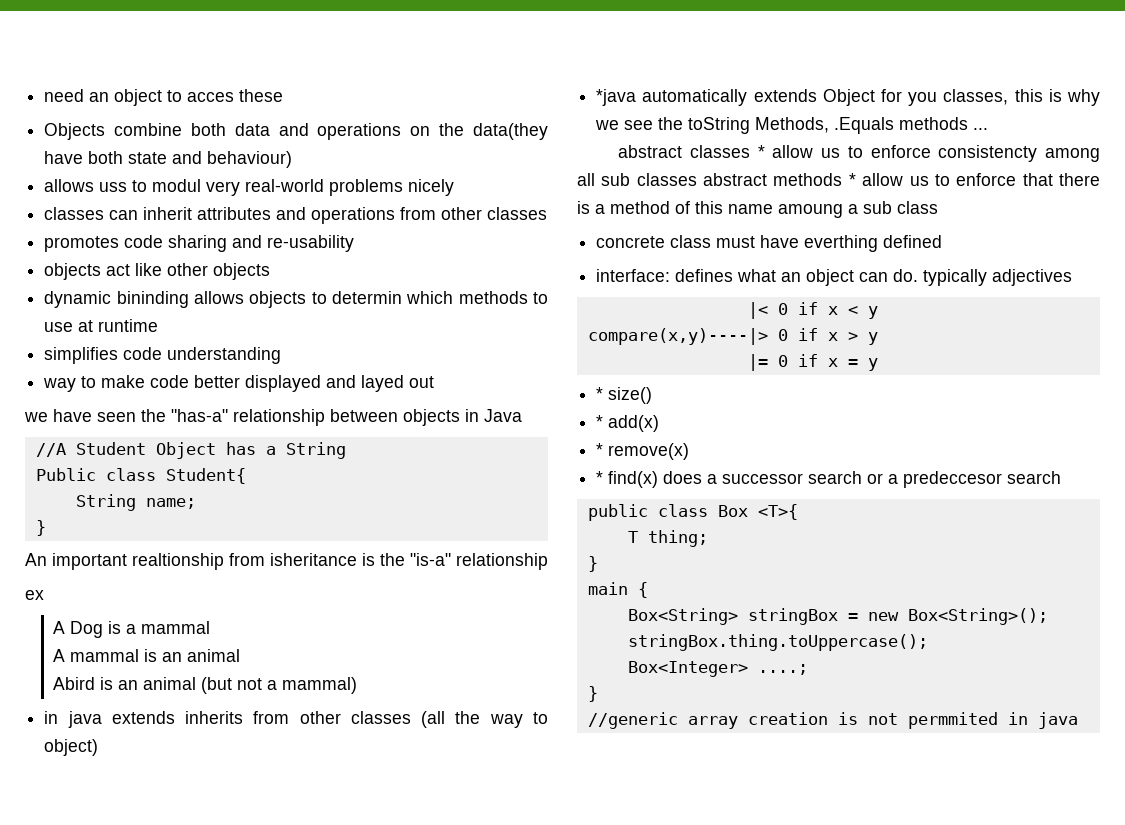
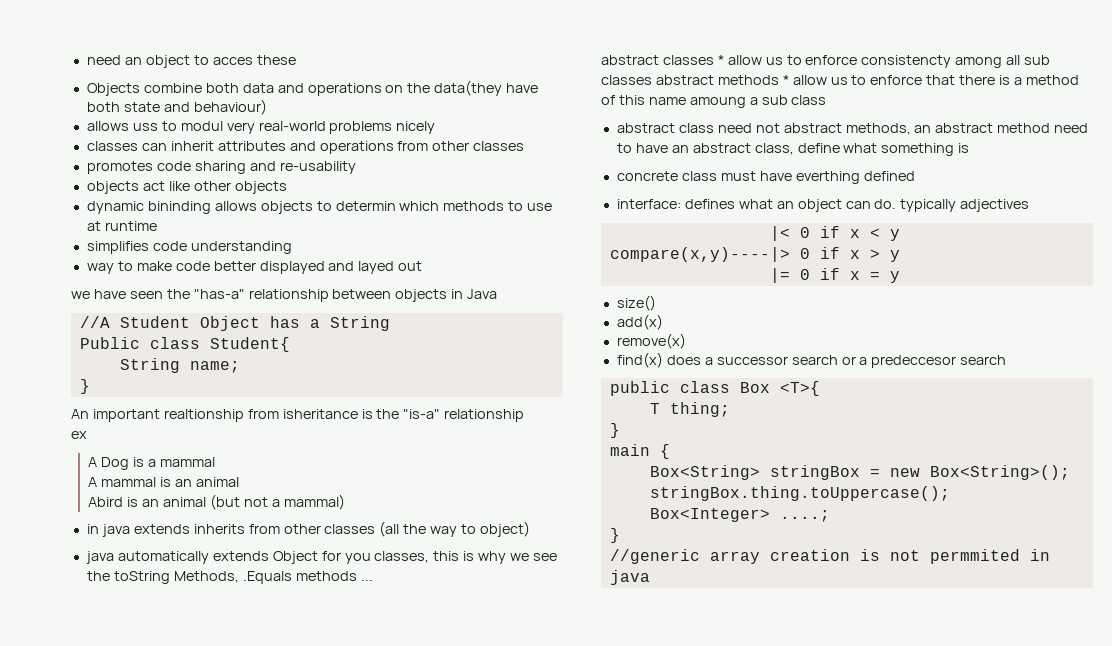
[596,89,637,106] *java -> [85,551,114,564] java
(938, 207) none -> [616,123,1089,135] [616,143,970,156] // abstract class need not abstract methods, an abstract method need to have an abstract class, define what something is
[596,387,604,400] * -> (900, 277) none
[596,415,604,428] * -> (656, 303) none
[596,443,604,456] * -> (663, 322) none
[596,471,604,484] * -> (686, 341) none

